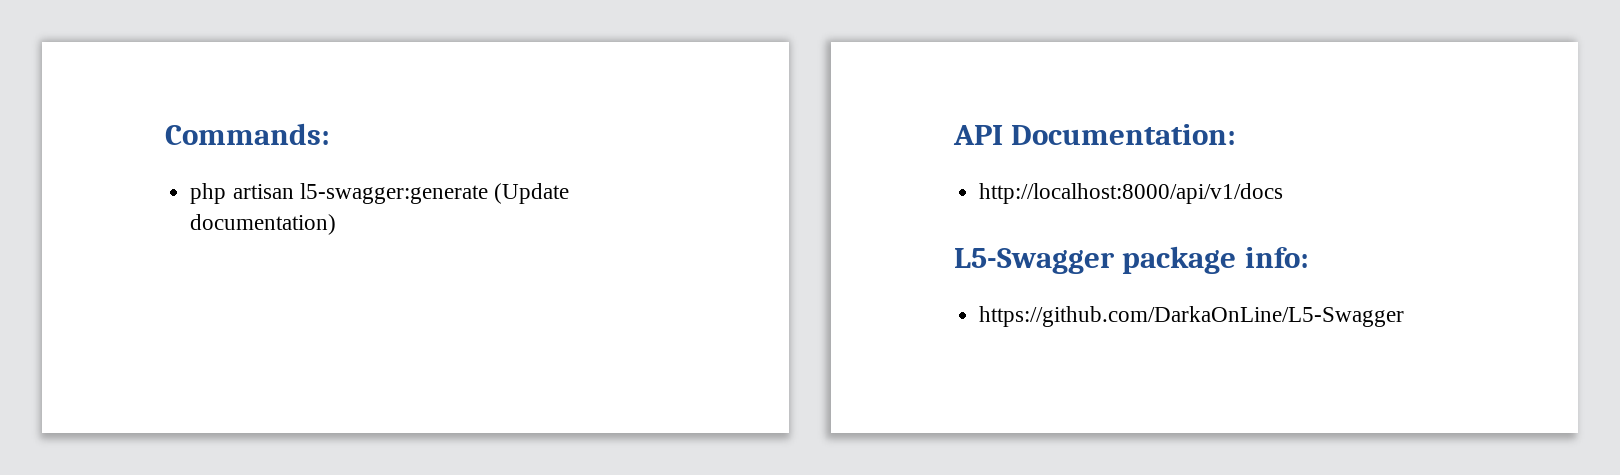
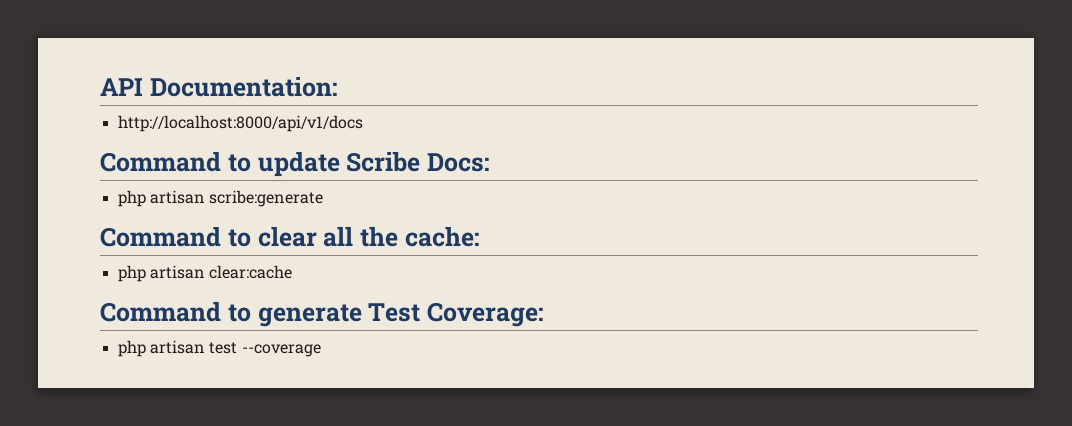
[165,123,330,145] [190,183,569,204] [190,214,337,235] [953,124,1237,145] [979,183,1284,204] [954,246,1309,274] [979,306,1405,327] Commands: // php artisan l5-swagger:generate (Update documentation) // API Documentation: // http://localhost:8000/api/v1/docs // L5-Swagger package info: // https://github.com/DarkaOnLine/L5-Swagger -> [100,76,338,97] [117,115,363,132] [100,151,490,177] [117,190,324,207] [100,226,480,247] [117,265,293,282] [100,301,544,327] [117,340,321,357] API Documentation: // http://localhost:8000/api/v1/docs // Command to update Scribe Docs: // php artisan scribe:generate // Command to clear all the cache: // php artisan clear:cache // Command to generate Test Coverage: // php artisan test --coverage

